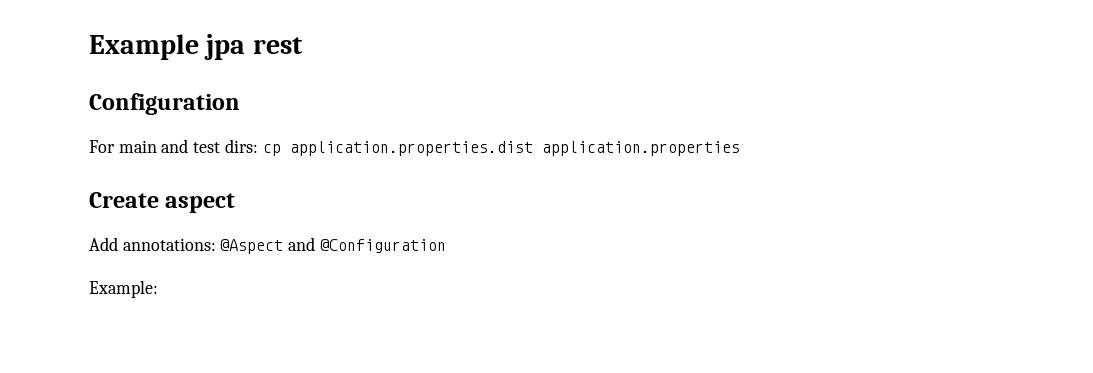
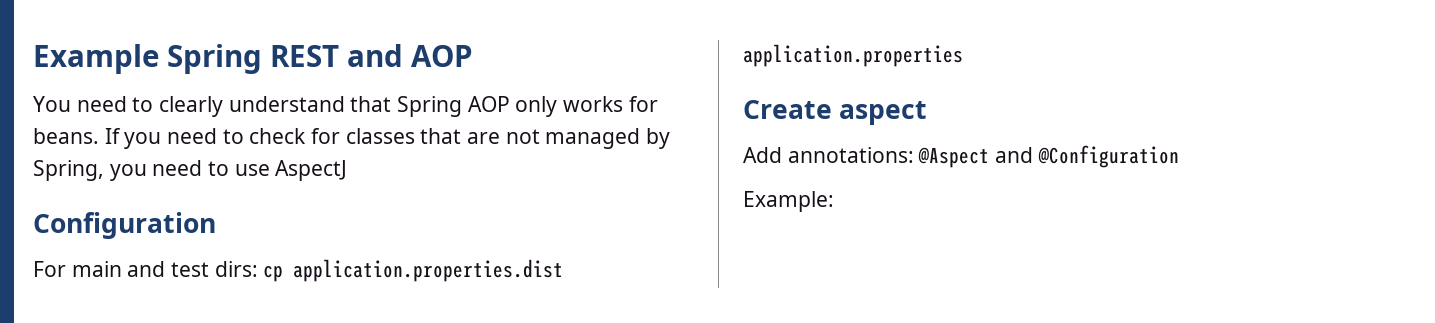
[204,34,303,60] jpa rest -> [167,44,473,74] [33,96,658,117] [33,128,671,149] [33,160,348,181] Spring REST and AOP // You need to clearly understand that Spring AOP only works for beans. If you need to check for classes that are not managed by Spring, you need to use AspectJ

